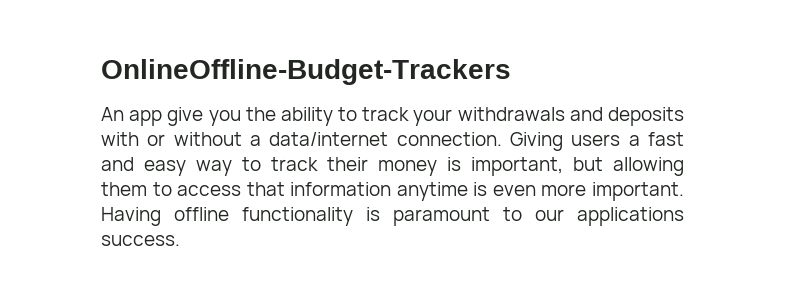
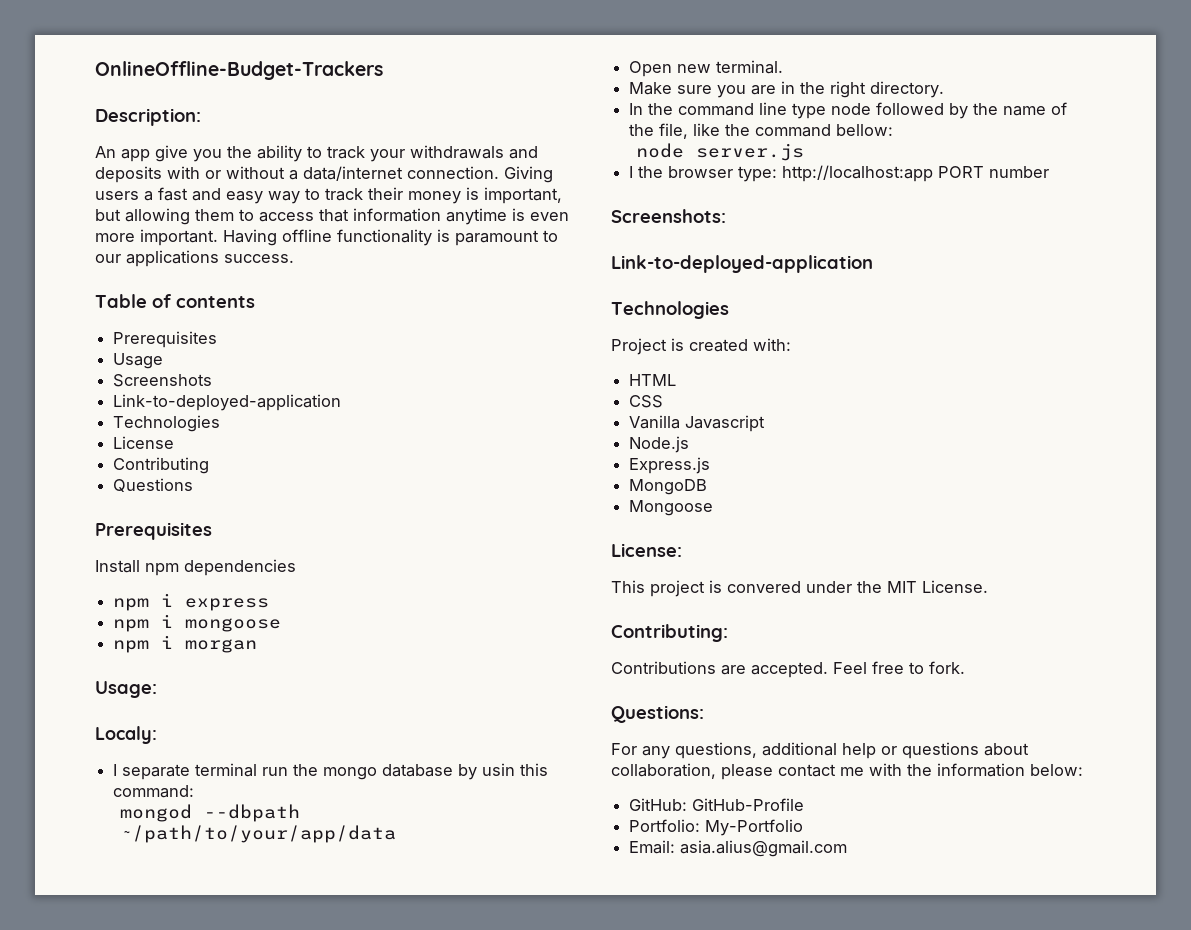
(511, 72) none -> [95,108,201,126] // Description:
(180, 240) none -> [95,294,255,308] [113,331,218,348] [113,353,164,369] [113,374,213,387] [113,394,342,411] [113,415,221,432] [113,436,175,449] [113,457,210,474] [113,478,194,492] [95,522,212,540] [95,559,296,576] [113,593,270,611] [113,614,282,632] [113,635,258,653] [95,681,157,698] [95,726,157,744] [113,763,549,780] [113,785,195,798] [120,804,301,822] [120,825,397,843] [629,60,784,77] [629,81,945,98] [629,102,1068,119] [629,123,894,139] [636,143,805,161] [629,165,1050,182] [611,209,726,223] [611,255,873,273] [611,301,729,319] [611,338,791,355] [629,374,677,386] [629,395,664,408] [629,415,766,432] [629,436,690,453] [629,457,711,474] [629,479,708,495] [629,500,714,516] [611,543,682,557] [611,580,988,597] [611,624,728,642] [611,661,965,678] [611,705,704,723] [611,742,1029,759] [611,763,1083,780] [629,798,805,811] [629,819,804,836] [629,840,848,857] // Table of contents // Prerequisites // Usage // Screenshots // Link-to-deployed-application // Technologies // License // Contributing // Questions // Prerequisites // Install npm dependencies // npm i express // npm i mongoose // npm i morgan // Usage: // Localy: // I separate terminal run the mongo database by usin this command: // mongod --dbpath ~/path/to/your/app/data // Open new terminal. // Make sure you are in the right directory. // In the command line type node followed by the name of the file, like the command bellow: // node server.js // I the browser type: http://localhost:app PORT number // Screenshots: // Link-to-deployed-application // Technologies // Project is created with: // HTML // CSS // Vanilla Javascript // Node.js // Express.js // MongoDB // Mongoose // License: // This project is convered under the MIT License. // Contributing: // Contributions are accepted. Feel free to fork. // Questions: // For any questions, additional help or questions about collaboration, please contact me with the information below: // GitHub: GitHub-Profile // Portfolio: My-Portfolio // Email: asia.alius@gmail.com

